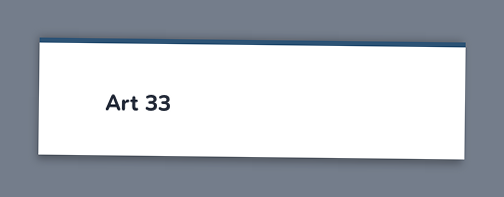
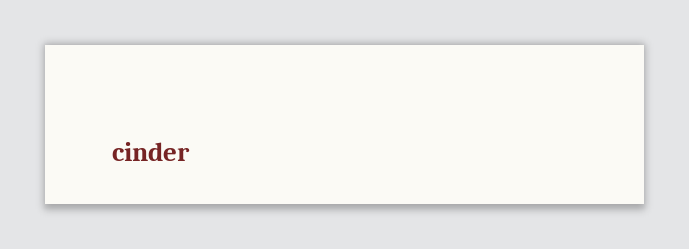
[104,94,173,112] Art 33 -> [112,142,190,161] cinder

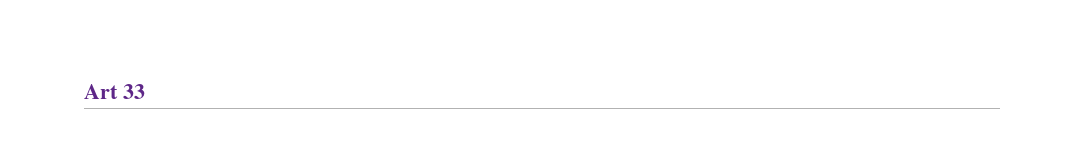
[112,142,190,161] cinder -> [84,84,145,99] Art 33

